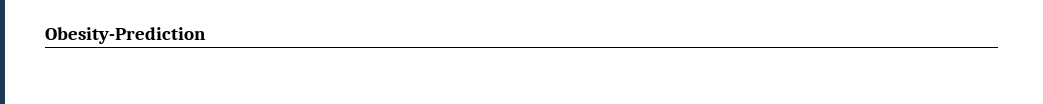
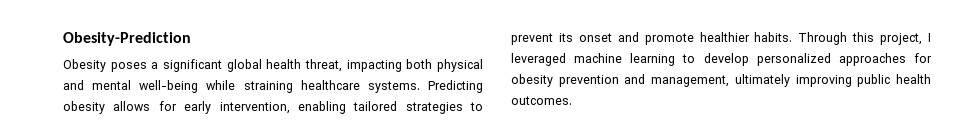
(206, 35) none -> [63,59,484,72] [63,80,483,93] [63,101,483,114] [511,32,931,45] [511,53,932,66] [511,74,931,87] [511,96,572,105] // Obesity poses a significant global health threat, impacting both physical and mental well-being while straining healthcare systems. Predicting obesity allows for early intervention, enabling tailored strategies to prevent its onset and promote healthier habits. Through this project, I leveraged machine learning to develop personalized approaches for obesity prevention and management, ultimately improving public health outcomes.

